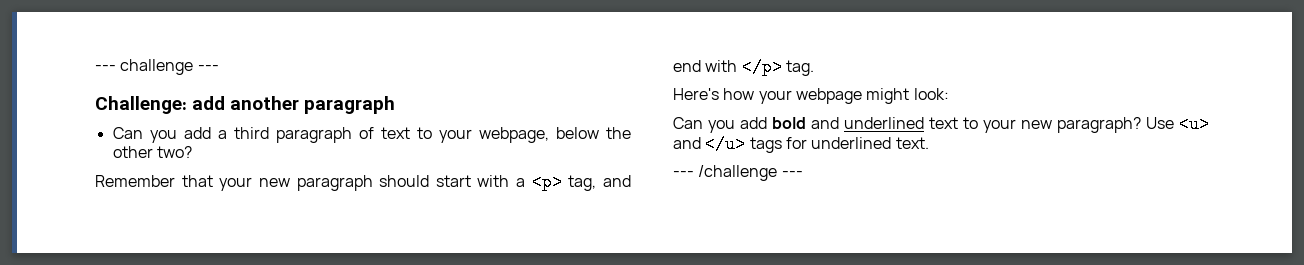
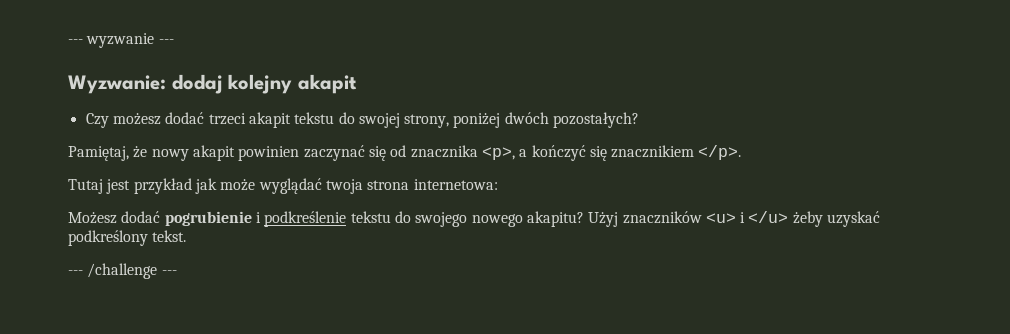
[95,59,194,75] --- challenge -> [68,33,155,48] --- wyzwanie
[95,96,396,114] [112,127,632,143] [112,146,192,158] [95,173,631,191] [673,58,814,76] [673,88,949,104] [673,115,1209,133] [673,135,929,153] Challenge: add another paragraph // Can you add a third paragraph of text to your webpage, below the other two? // Remember that your new paragraph should start with a <p> tag, and end with </p> tag. // Here's how your webpage might look: // Can you add bold and underlined text to your new paragraph? Use <u> and </u> tags for underlined text. -> [68,74,357,94] [85,112,640,128] [68,145,742,161] [68,178,498,194] [68,211,881,227] [68,230,187,246] Wyzwanie: dodaj kolejny akapit // Czy możesz dodać trzeci akapit tekstu do swojej strony, poniżej dwóch pozostałych? // Pamiętaj, że nowy akapit powinien zaczynać się od znacznika <p>, a kończyć się znacznikiem </p>. // Tutaj jest przykład jak może wyglądać twoja strona internetowa: // Możesz dodać pogrubienie i podkreślenie tekstu do swojego nowego akapitu? Użyj znaczników <u> i </u> żeby uzyskać podkreślony tekst.

